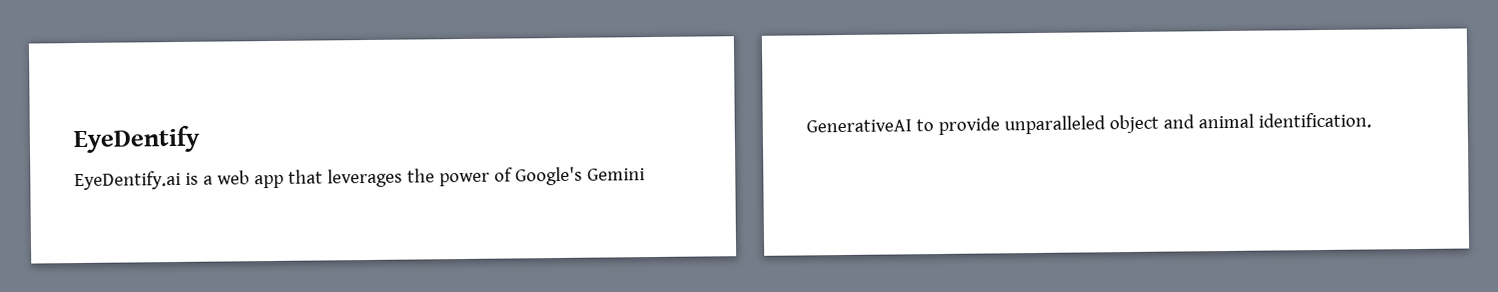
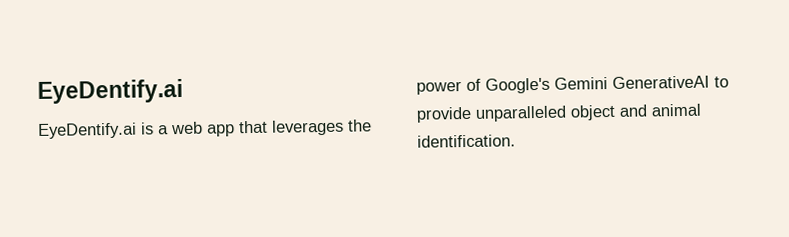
[73,125,201,154] EyeDentify -> [37,78,183,104] EyeDentify.ai

